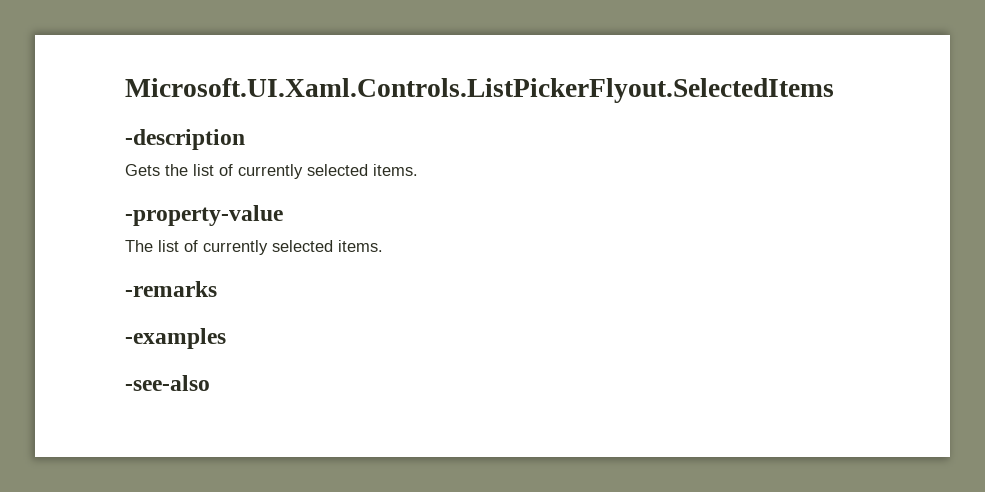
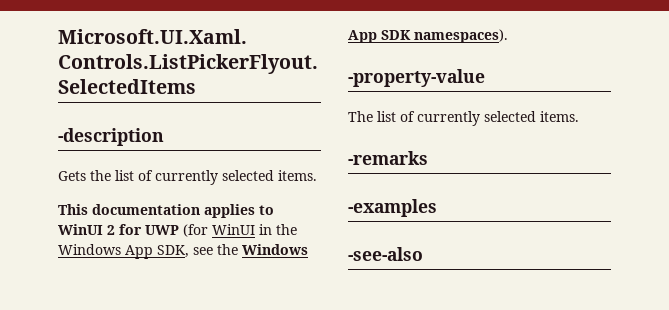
(418, 170) none -> [58,204,274,218] [58,224,297,237] [58,244,308,259] [348,29,508,43] // This documentation applies to WinUI 2 for UWP (for WinUI in the Windows App SDK, see the Windows App SDK namespaces).

